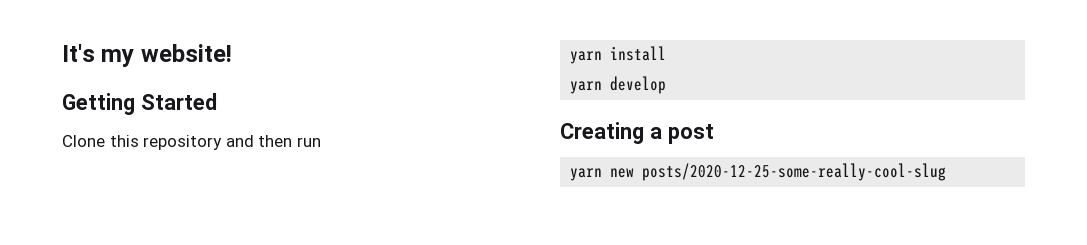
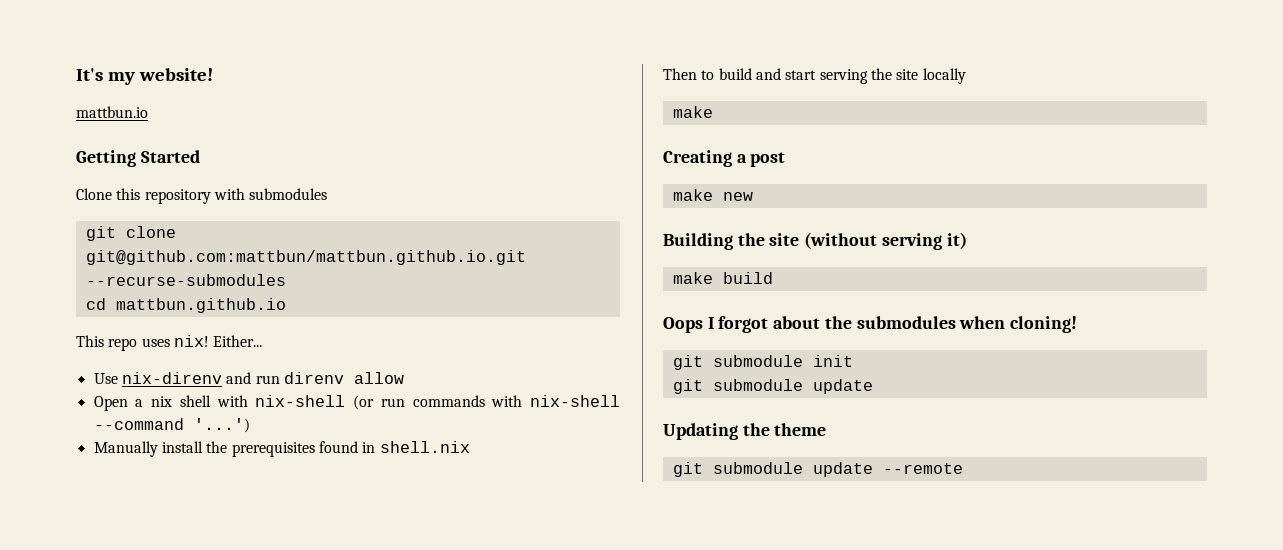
(232, 53) none -> [76,106,148,118] // mattbun.io
[225,135,321,147] [570,46,667,64] [570,76,667,94] and then run // yarn install // yarn develop -> [213,188,328,200] [85,226,176,241] [85,250,526,265] [85,274,286,286] [85,298,286,313] [76,335,263,351] [93,372,404,384] [93,395,620,411] [93,418,250,433] [93,441,470,457] [663,68,966,84] [672,106,713,118] with submodules // git clone git@github.com:mattbun/mattbun.github.io.git --recurse-submodules // cd mattbun.github.io // This repo uses nix! Either... // Use nix-direnv and run direnv allow // Open a nix shell with nix-shell (or run commands with nix-shell --command '...') // Manually install the prerequisites found in shell.nix // Then to build and start serving the site locally // make
[570,168,603,181] yarn -> [672,189,713,201] make
[642,163,947,181] posts/2020-12-25-some-really-cool-slug -> [663,232,967,250] [672,272,773,284] [663,316,1078,333] [672,355,853,370] [672,379,873,394] [663,423,827,440] [672,462,963,477] // Building the site (without serving it) // make build // Oops I forgot about the submodules when cloning! // git submodule init // git submodule update // Updating the theme // git submodule update --remote

